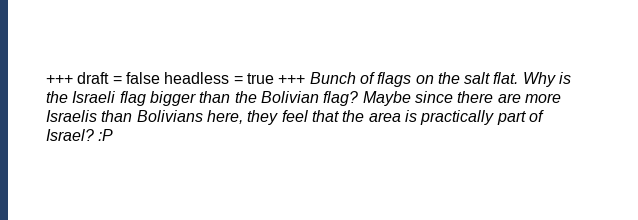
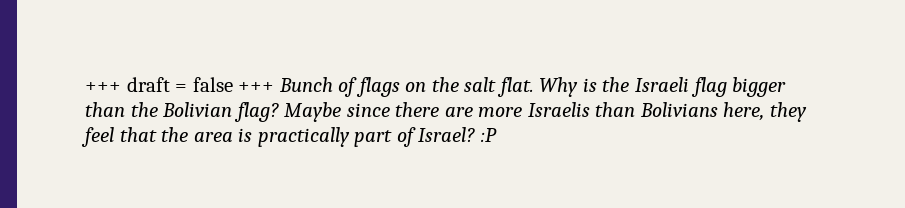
[164,72,274,84] headless = true -> (233, 84) none

